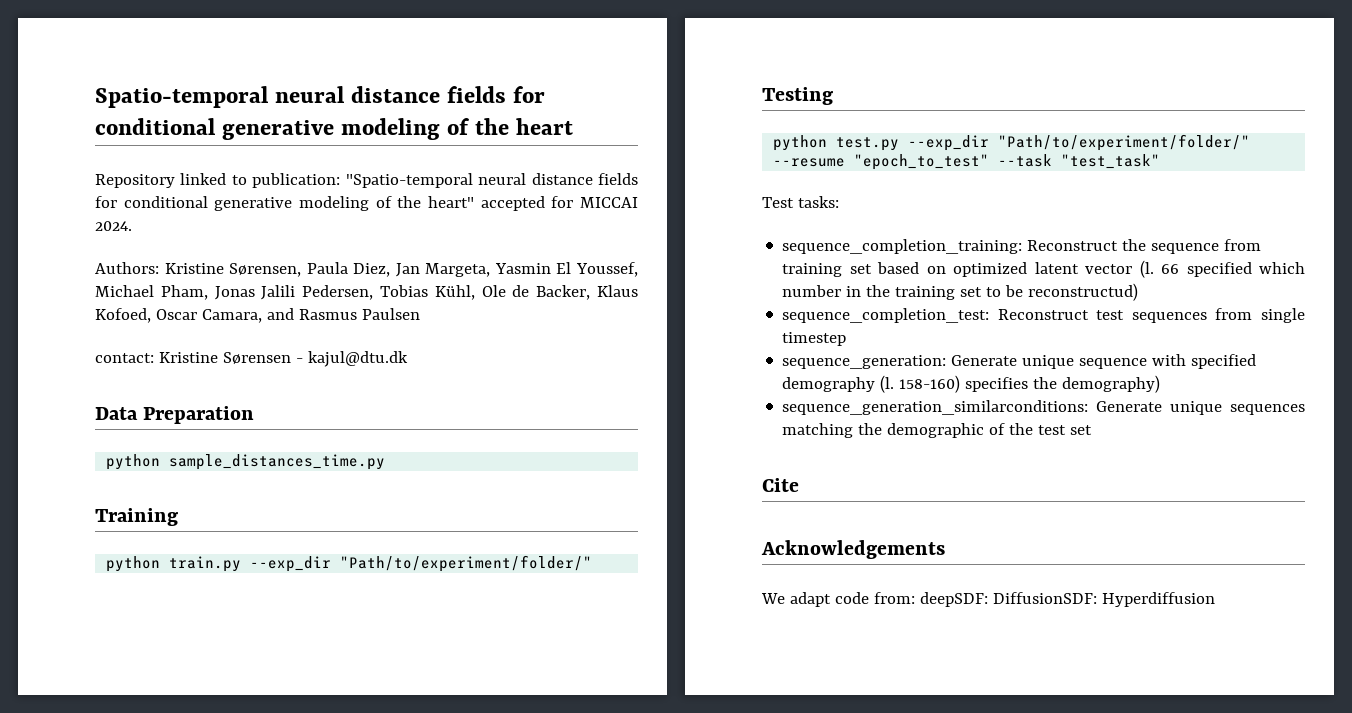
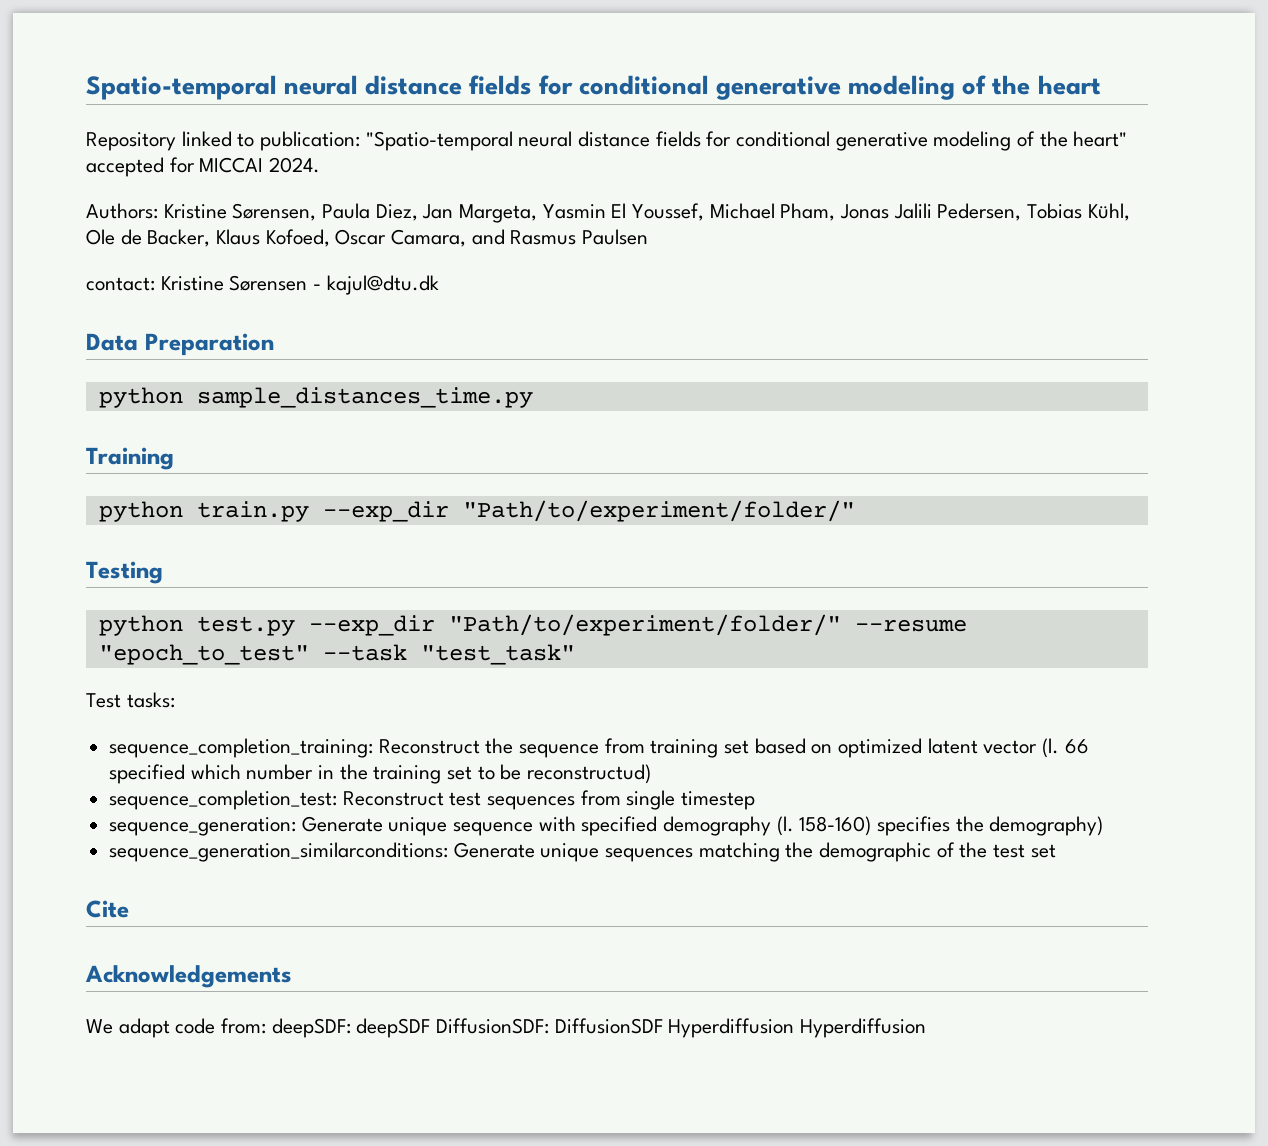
[992,592,1097,604] DiffusionSDF: -> [356,1018,795,1038] deepSDF DiffusionSDF: DiffusionSDF Hyperdiffusion

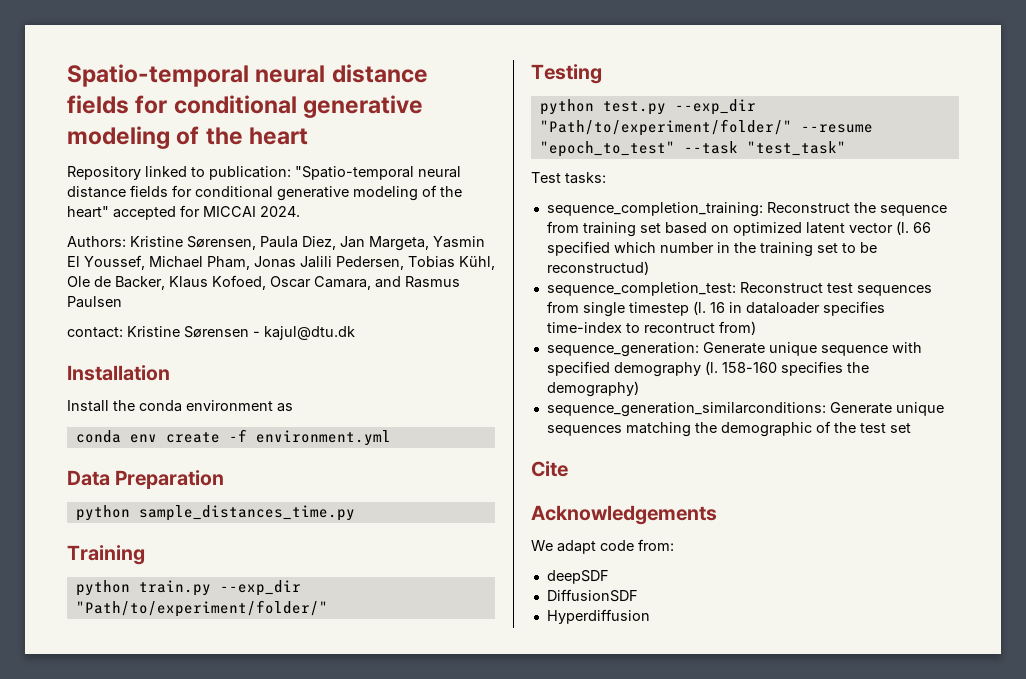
(439, 285) none -> [67,365,170,381] [67,400,293,412] [75,429,391,446] // Installation // Install the conda environment as // conda env create -f environment.yml
(756, 800) none -> [692,301,885,316] [546,321,756,335] (l. 16 in dataloader specifies time-index to recontruct from)
[799,816,872,836] 158-160) -> [721,362,777,373] 158-160
[271,1018,351,1038] deepSDF: -> (674, 545) //
[436,1018,550,1034] DiffusionSDF: -> (609, 577) //
[668,1018,795,1038] Hyperdiffusion -> (638, 595) //

